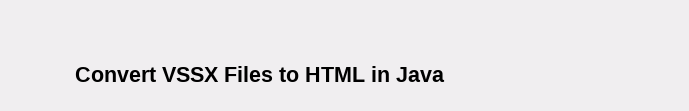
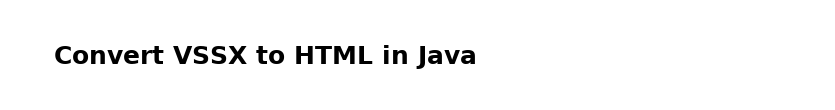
[224,66,273,82] Files -> (247, 55) none

